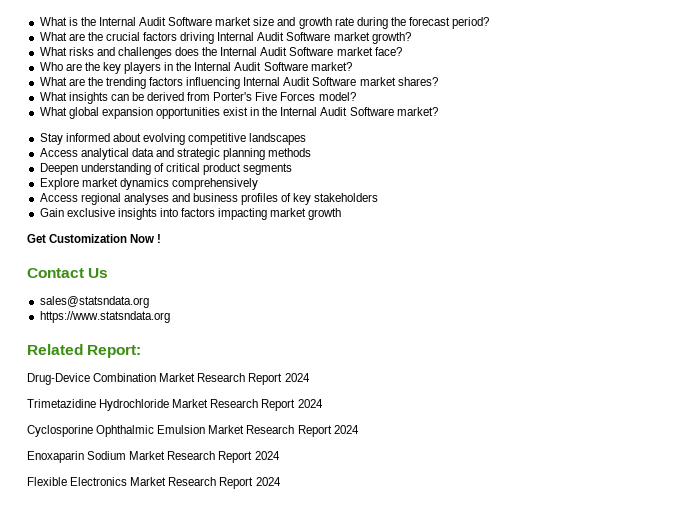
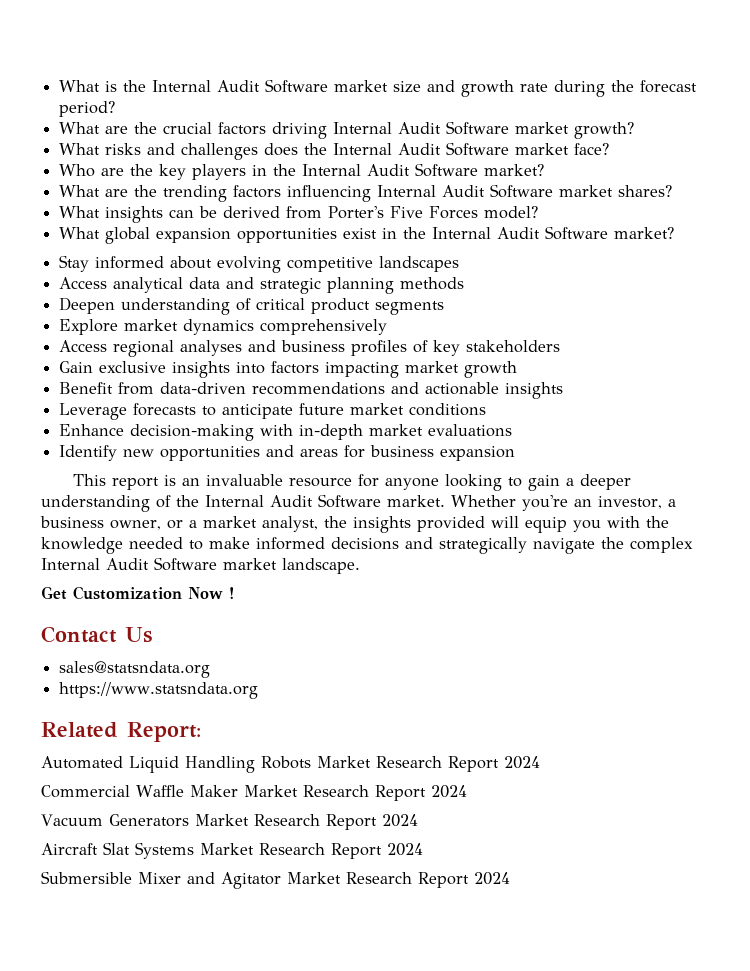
(342, 214) none -> [59,382,564,399] [59,403,487,420] [59,424,513,441] [59,445,516,461] [73,474,632,491] [41,494,676,512] [40,516,669,533] [41,537,693,554] [41,557,360,574] // Benefit from data-driven recommendations and actionable insights // Leverage forecasts to anticipate future market conditions // Enhance decision-making with in-depth market evaluations // Identify new opportunities and areas for business expansion // This report is an invaluable resource for anyone looking to gain a deeper understanding of the Internal Audit Software market. Whether you're an investor, a business owner, or a market analyst, the insights provided will equip you with the knowledge needed to make informed decisions and strategically navigate the complex Internal Audit Software market landscape.
[27,373,310,385] [27,399,323,411] [27,425,359,437] [27,451,280,463] [27,477,128,486] Drug-Device Combination Market Research Report 2024 // Trimetazidine Hydrochloride Market Research Report 2024 // Cyclosporine Ophthalmic Emulsion Market Research Report 2024 // Enoxaparin Sodium Market Research Report 2024 // Flexible Electronics -> [41,756,540,773] [41,785,467,801] [41,814,418,830] [41,842,423,859] [41,871,281,889] Automated Liquid Handling Robots Market Research Report 2024 // Commercial Waffle Maker Market Research Report 2024 // Vacuum Generators Market Research Report 2024 // Aircraft Slat Systems Market Research Report 2024 // Submersible Mixer and Agitator

